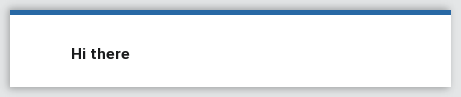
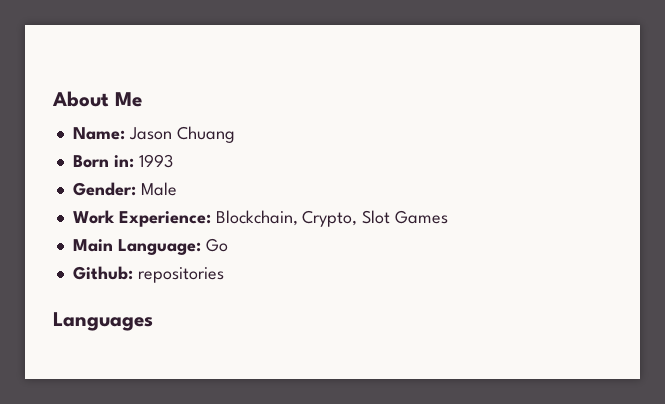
[71,48,131,59] Hi there -> [52,91,142,107] [72,126,235,143] [72,154,173,168] [72,182,177,196] [72,210,449,227] [72,238,228,255] [72,266,224,283] [53,312,153,331] About Me // Name: Jason Chuang // Born in: 1993 // Gender: Male // Work Experience: Blockchain, Crypto, Slot Games // Main Language: Go // Github: repositories // Languages

